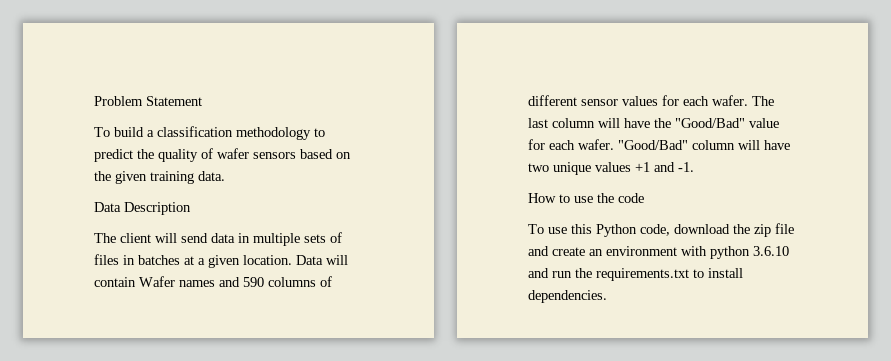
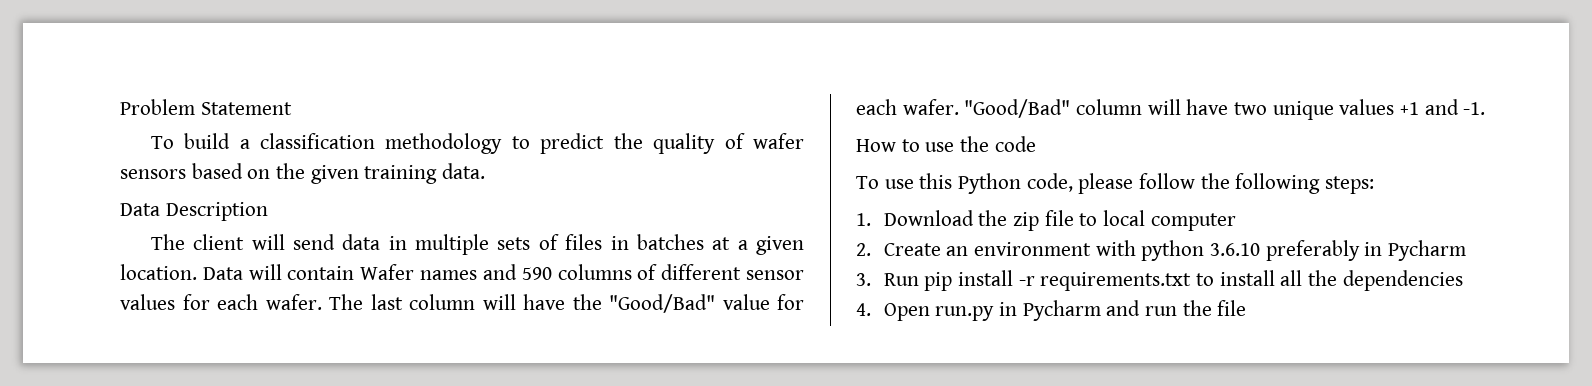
[674,223,794,237] [528,246,585,256] download the zip file and create -> [1078,173,1375,194] [856,210,1236,231] [856,243,941,256] please follow the following steps: // 1. Download the zip file to local computer // 2. Create
[528,268,743,281] [528,290,607,303] and run the requirements.txt to install dependencies. -> [1265,240,1466,261] [856,270,1463,291] [856,300,1247,321] preferably in Pycharm // 3. Run pip install -r requirements.txt to install all the dependencies // 4. Open run.py in Pycharm and run the file

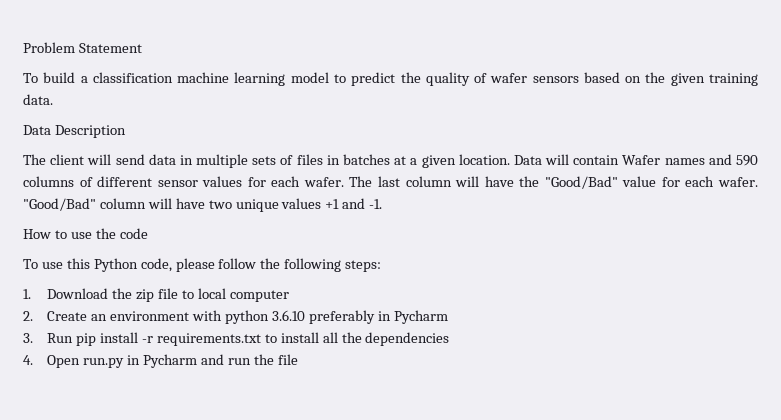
[385,133,503,154] methodology -> [177,72,329,86] machine learning model

